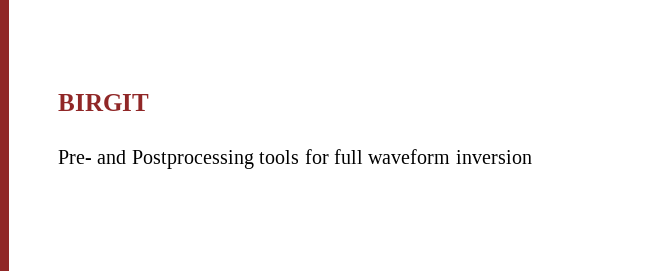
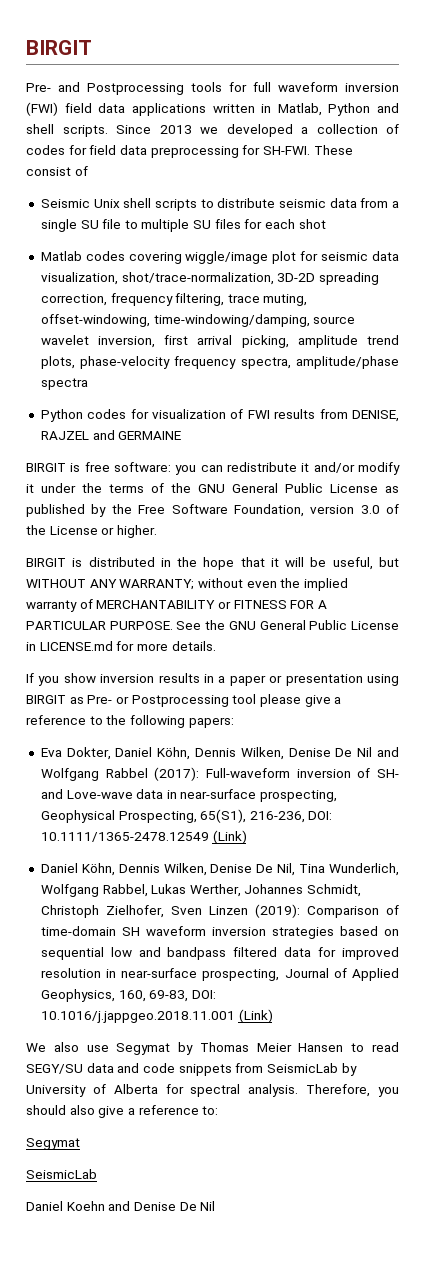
(532, 157) none -> [26,102,399,116] [26,124,399,137] [26,145,353,158] [26,166,88,176] [40,198,400,211] [40,219,326,232] [40,251,400,264] [40,272,379,285] [40,293,308,306] [40,314,356,327] [40,335,399,348] [40,356,399,369] [40,378,88,390] [40,409,399,422] [40,430,182,440] [26,462,400,475] [26,483,399,493] [26,504,399,517] [26,525,157,538] [26,557,399,570] [26,578,348,591] [26,599,327,612] [26,620,400,630] [26,641,216,651] [26,673,399,686] [26,694,342,707] [26,715,234,728] [40,747,399,760] [40,767,399,781] [40,789,338,802] [40,809,333,823] [40,830,247,844] [40,863,399,876] [40,884,362,897] [40,904,399,918] [40,926,399,939] [40,947,399,960] [40,968,399,981] [40,989,216,1002] [40,1009,273,1023] [26,1042,399,1055] [26,1063,357,1076] [26,1084,399,1097] [26,1105,219,1118] [26,1138,80,1150] [26,1169,97,1179] [26,1201,216,1211] (FWI) field data applications written in Matlab, Python and shell scripts. Since 2013 we developed a collection of codes for field data preprocessing for SH-FWI. These consist of // Seismic Unix shell scripts to distribute seismic data from a single SU file to multiple SU files for each shot // Matlab codes covering wiggle/image plot for seismic data visualization, shot/trace-normalization, 3D-2D spreading correction, frequency filtering, trace muting, offset-windowing, time-windowing/damping, source wavelet inversion, first arrival picking, amplitude trend plots, phase-velocity frequency spectra, amplitude/phase spectra // Python codes for visualization of FWI results from DENISE, RAJZEL and GERMAINE // BIRGIT is free software: you can redistribute it and/or modify it under the terms of the GNU General Public License as published by the Free Software Foundation, version 3.0 of the License or higher. // BIRGIT is distributed in the hope that it will be useful, but WITHOUT ANY WARRANTY; without even the implied warranty of MERCHANTABILITY or FITNESS FOR A PARTICULAR PURPOSE. See the GNU General Public License in LICENSE.md for more details. // If you show inversion results in a paper or presentation using BIRGIT as Pre- or Postprocessing tool please give a reference to the following papers: // Eva Dokter, Daniel Köhn, Dennis Wilken, Denise De Nil and Wolfgang Rabbel (2017): Full-waveform inversion of SH- and Love-wave data in near-surface prospecting, Geophysical Prospecting, 65(S1), 216-236, DOI: 10.1111/1365-2478.12549 (Link) // Daniel Köhn, Dennis Wilken, Denise De Nil, Tina Wunderlich, Wolfgang Rabbel, Lukas Werther, Johannes Schmidt, Christoph Zielhofer, Sven Linzen (2019): Comparison of time-domain SH waveform inversion strategies based on sequential low and bandpass filtered data for improved resolution in near-surface prospecting, Journal of Applied Geophysics, 160, 69-83, DOI: 10.1016/j.jappgeo.2018.11.001 (Link) // We also use Segymat by Thomas Meier Hansen to read SEGY/SU data and code snippets from SeismicLab by University of Alberta for spectral analysis. Therefore, you should also give a reference to: // Segymat // SeismicLab // Daniel Koehn and Denise De Nil

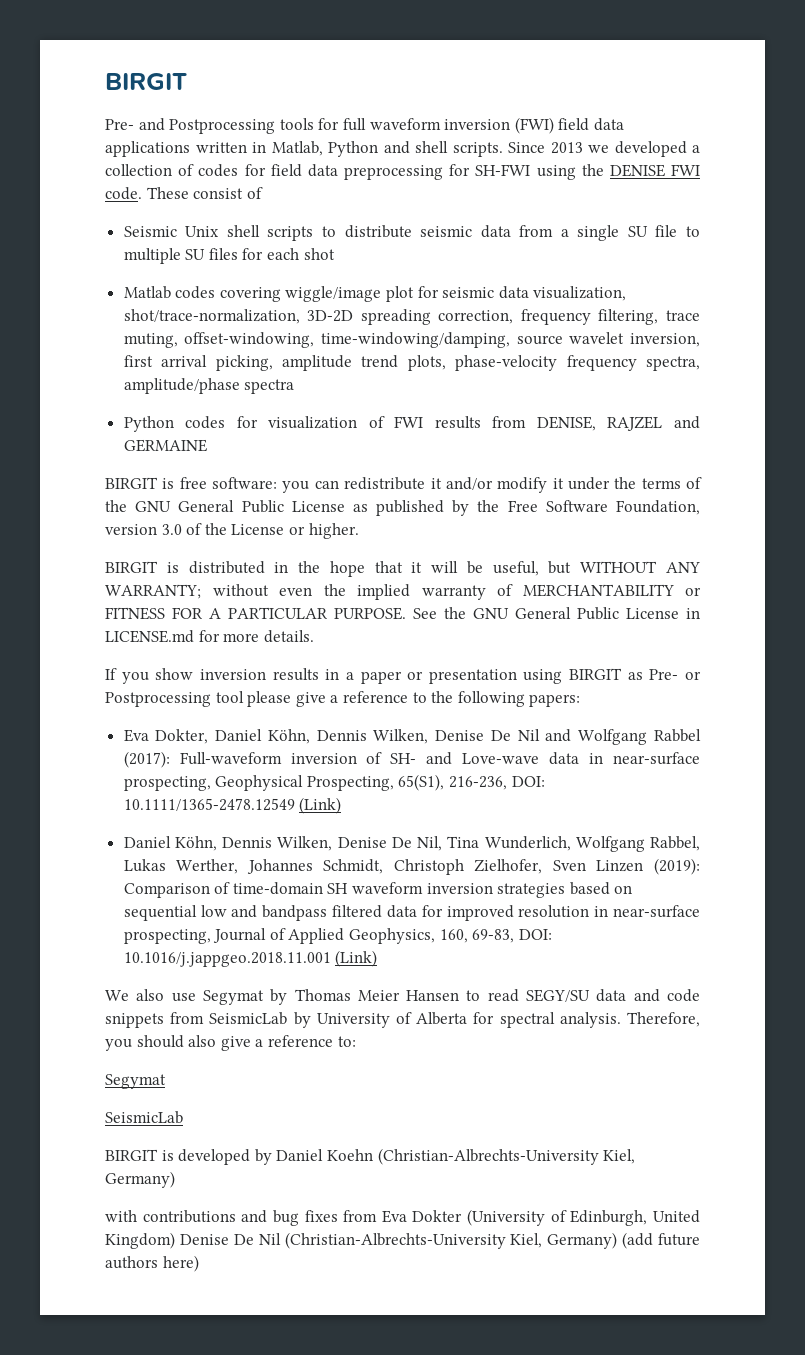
[262,146,310,155] SH-FWI. -> [475,164,700,180] [105,187,142,200] SH-FWI using the DENISE FWI code.
[26,1201,216,1211] Daniel Koehn and Denise De Nil -> [105,1148,636,1165] [105,1171,175,1188] [105,1209,700,1226] [105,1232,700,1249] [105,1255,199,1272] BIRGIT is developed by Daniel Koehn (Christian-Albrechts-University Kiel, Germany) // with contributions and bug fixes from Eva Dokter (University of Edinburgh, United Kingdom) Denise De Nil (Christian-Albrechts-University Kiel, Germany) (add future authors here)

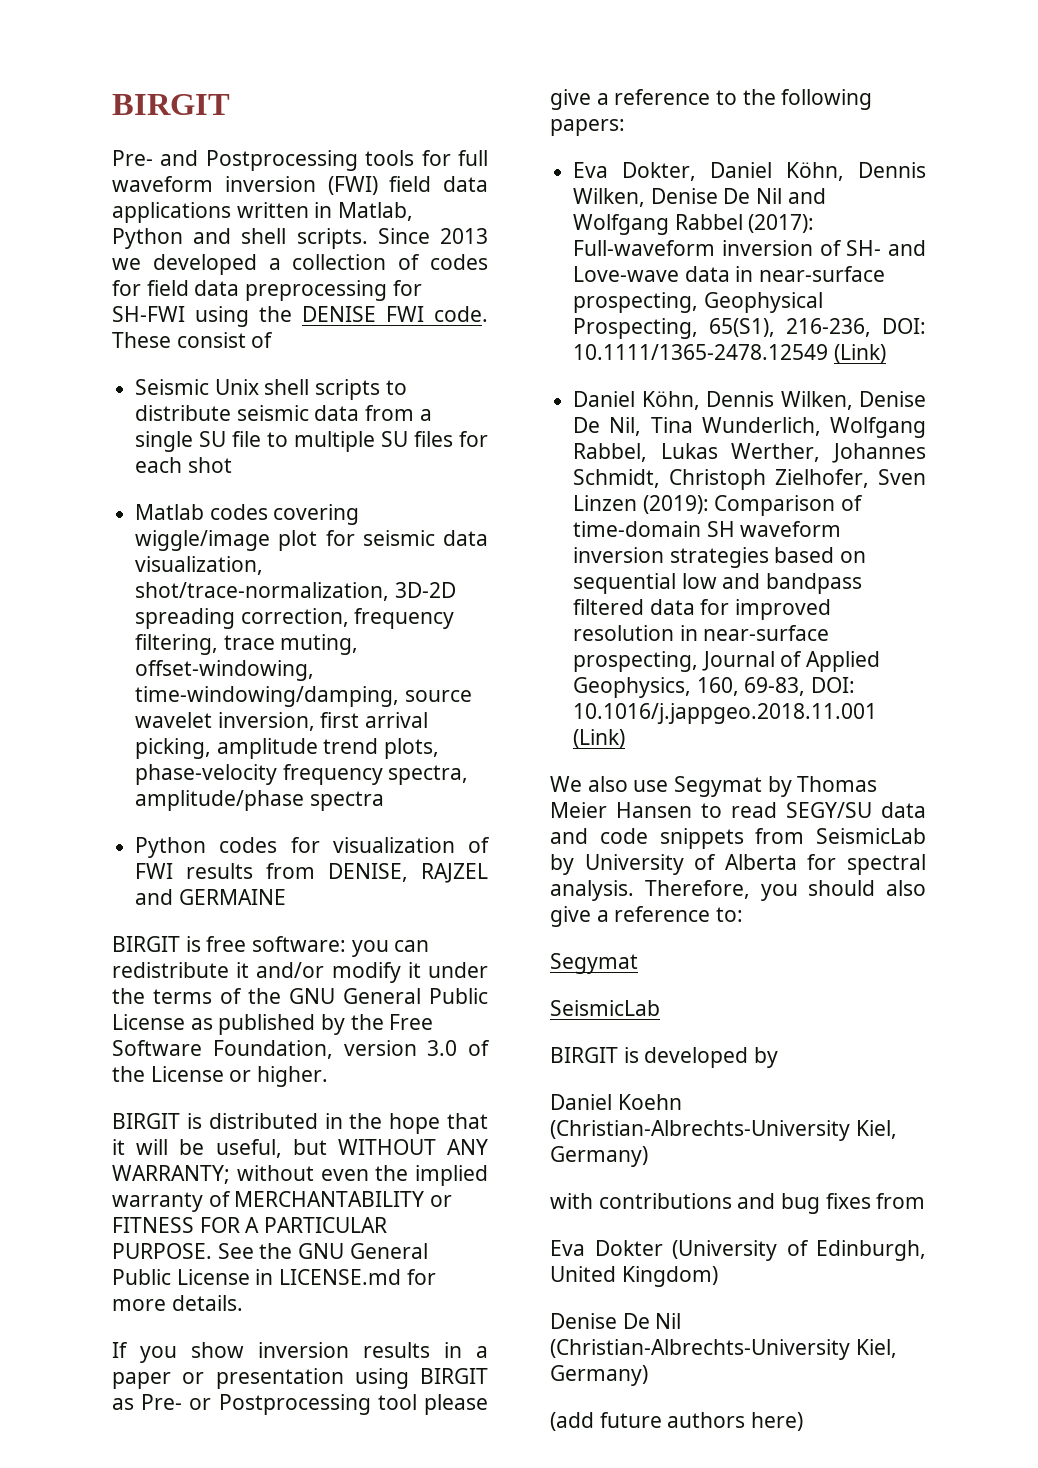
(272, 1157) none -> (779, 1057) //
(378, 1216) none -> (926, 1201) //
(175, 1240) none -> (718, 1276) //
(618, 1240) none -> (648, 1375) //

